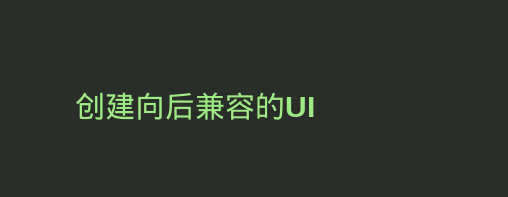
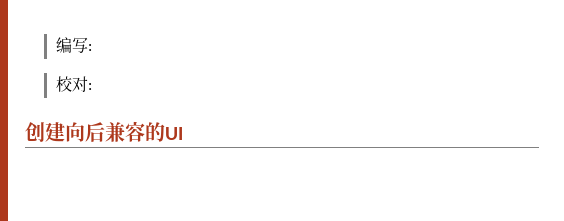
(75, 106) none -> [55,37,92,53] [55,76,92,92] 编写: // 校对: //

